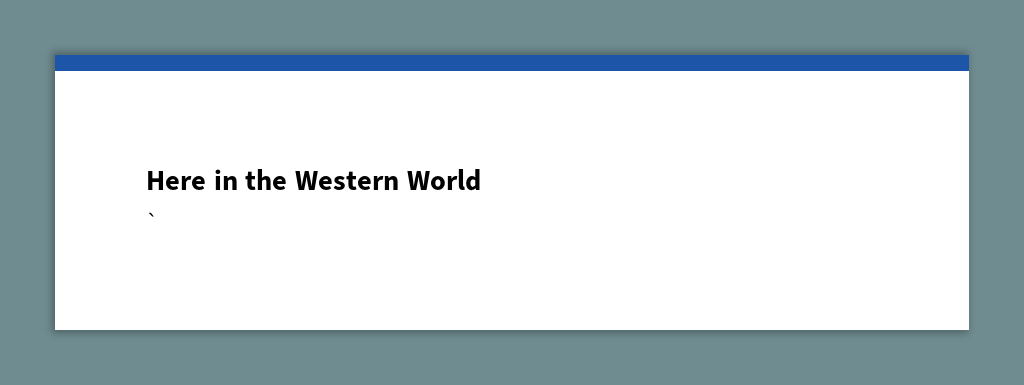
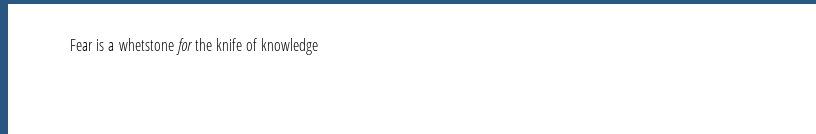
[146,169,481,191] [146,212,158,229] Here in the Western World // ` -> [70,38,319,55] Fear is a whetstone for the knife of knowledge

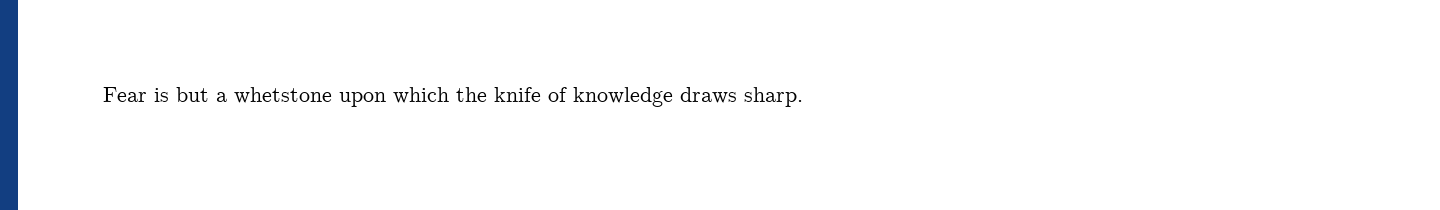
(105, 45) none -> [176,87,209,102] but
[175,38,193,55] for -> [339,87,449,107] upon which
(319, 46) none -> [680,87,803,107] draws sharp.

